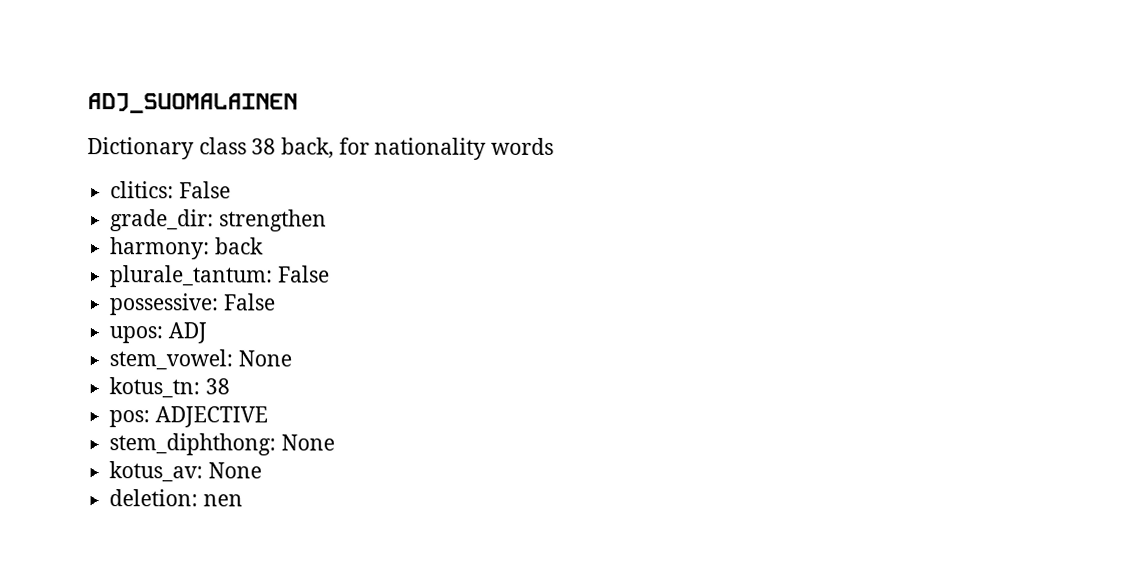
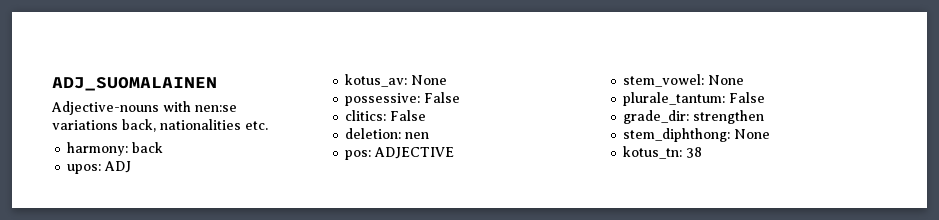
[87,137,555,160] [110,181,231,199] [110,209,327,232] [110,237,264,260] [110,265,330,288] [109,293,275,316] [109,322,207,344] [109,349,292,371] [109,377,230,399] [109,406,268,428] [109,433,335,456] [109,461,262,483] [109,489,243,507] Dictionary class 38 back, for nationality words // clitics: False // grade_dir: strengthen // harmony: back // plurale_tantum: False // possessive: False // upos: ADJ // stem_vowel: None // kotus_tn: 38 // pos: ADJECTIVE // stem_diphthong: None // kotus_av: None // deletion: nen -> [51,101,237,115] [52,119,268,132] [67,142,164,156] [67,161,132,174] [345,74,448,87] [345,92,461,106] [345,110,427,121] [345,128,430,139] [345,147,455,160] [623,74,745,87] [623,92,766,106] [623,110,765,124] [623,128,771,142] [623,146,703,159] Adjective-nouns with nen:se variations back, nationalities etc. // harmony: back // upos: ADJ // kotus_av: None // possessive: False // clitics: False // deletion: nen // pos: ADJECTIVE // stem_vowel: None // plurale_tantum: False // grade_dir: strengthen // stem_diphthong: None // kotus_tn: 38

